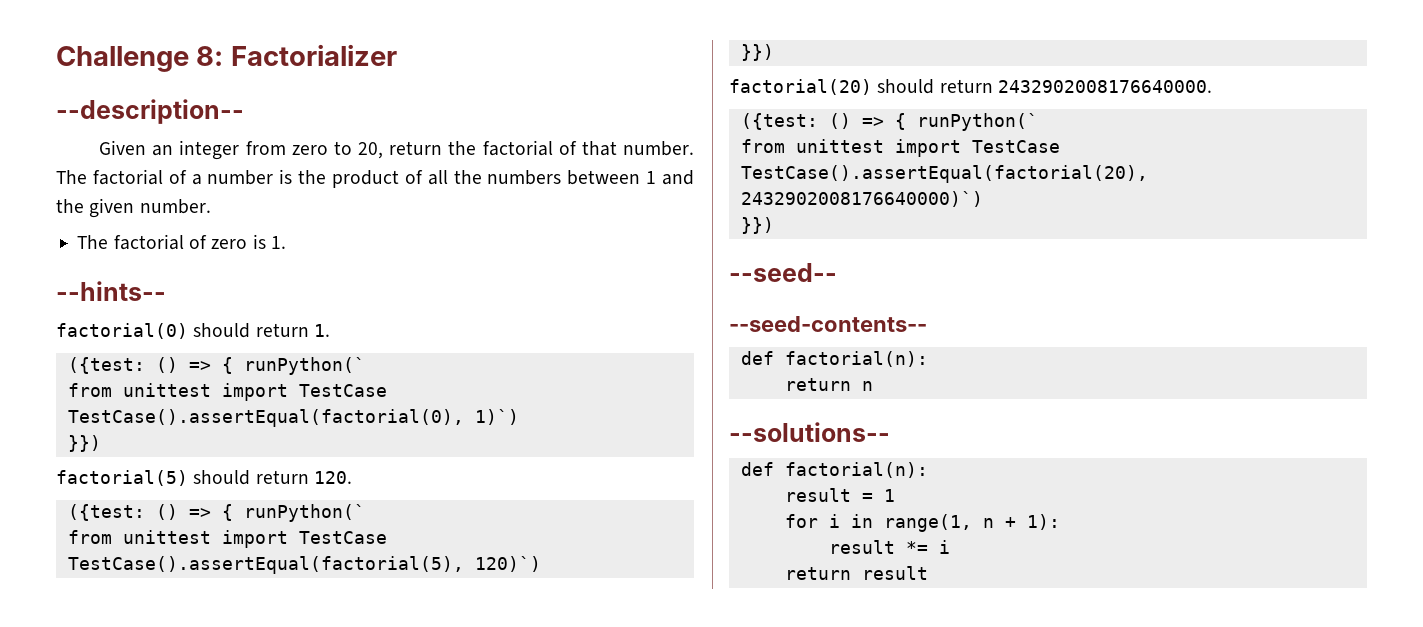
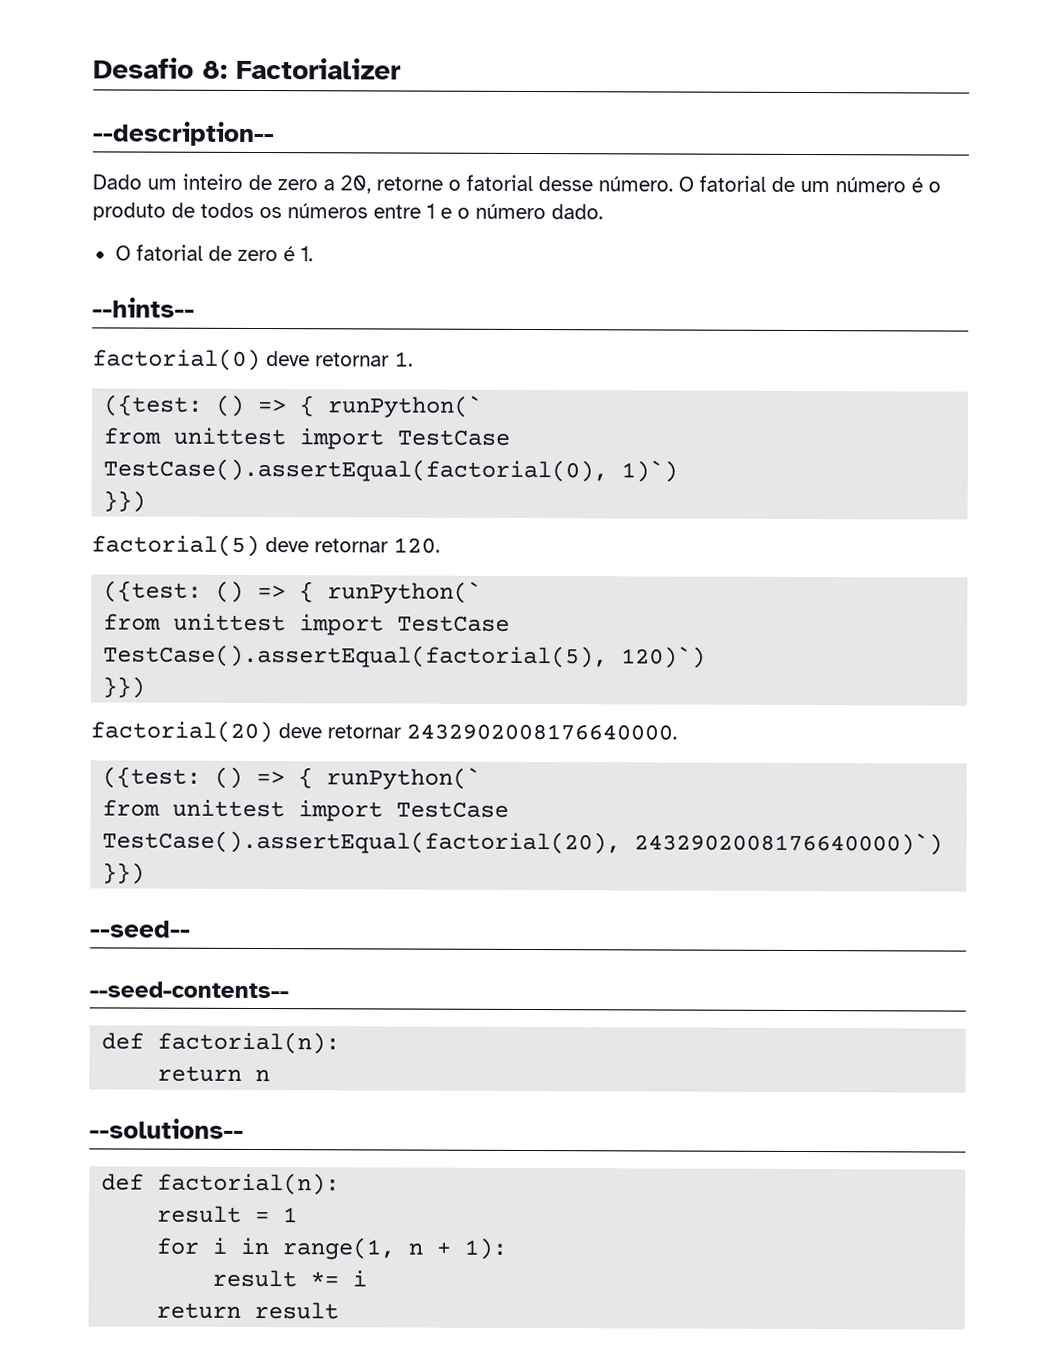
[56,46,189,72] Challenge -> [93,57,194,79] Desafio
[99,140,694,160] [56,169,694,188] [56,198,211,218] [77,234,266,250] Given an integer from zero to 20, return the factorial of that number. The factorial of a number is the product of all the numbers between 1 and the given number. // The factorial of zero is -> [92,173,941,194] [92,202,603,221] [114,244,295,262] Dado um inteiro de zero a 20, retorne o fatorial desse número. O fatorial de um número é o produto de todos os números entre 1 e o número dado. // O fatorial de zero é
[193,323,309,338] should return -> [266,351,390,367] deve retornar
[193,470,309,485] should return -> [265,537,389,553] deve retornar
[877,79,993,94] should return -> [278,723,402,739] deve retornar

